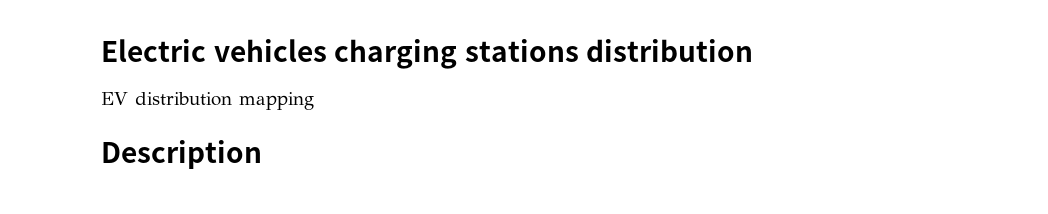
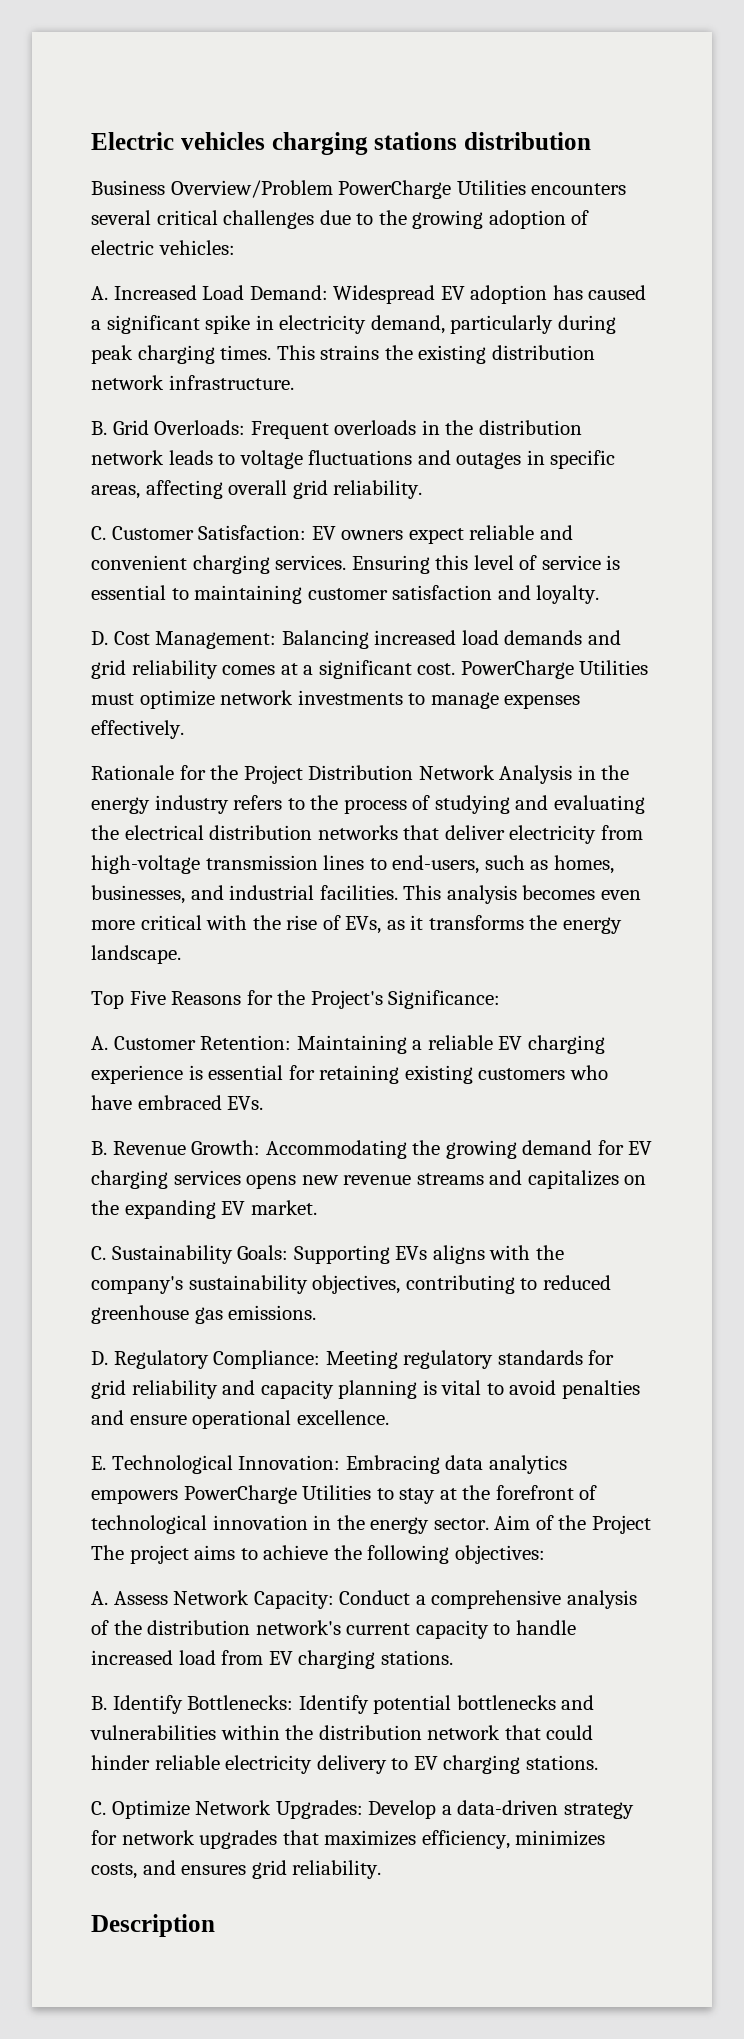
[101,92,314,110] EV distribution mapping -> [91,180,627,199] [91,210,590,229] [91,240,235,255] [91,285,647,304] [91,315,616,334] [91,345,595,364] [91,375,294,390] [91,420,582,439] [91,450,616,469] [91,480,423,499] [91,525,573,544] [91,555,621,574] [91,585,600,604] [91,630,621,649] [91,660,649,679] [91,690,581,709] [91,720,184,739] [91,765,630,784] [91,795,645,814] [91,825,643,844] [91,855,614,874] [91,885,641,904] [91,915,622,934] [91,945,181,964] [91,990,501,1009] [91,1035,605,1054] [91,1065,608,1084] [91,1095,264,1110] [91,1140,653,1159] [91,1170,647,1189] [91,1200,317,1219] [91,1245,564,1264] [91,1275,611,1294] [91,1305,317,1324] [91,1350,615,1369] [91,1380,640,1399] [91,1410,389,1429] [91,1455,567,1474] [91,1485,598,1504] [91,1515,651,1534] [91,1545,545,1564] [91,1590,637,1609] [91,1620,576,1639] [91,1650,453,1669] [91,1695,595,1714] [90,1725,594,1740] [91,1755,598,1774] [91,1800,634,1819] [91,1830,606,1849] [91,1860,382,1879] Business Overview/Problem PowerCharge Utilities encounters several critical challenges due to the growing adoption of electric vehicles: // A. Increased Load Demand: Widespread EV adoption has caused a significant spike in electricity demand, particularly during peak charging times. This strains the existing distribution network infrastructure. // B. Grid Overloads: Frequent overloads in the distribution network leads to voltage fluctuations and outages in specific areas, affecting overall grid reliability. // C. Customer Satisfaction: EV owners expect reliable and convenient charging services. Ensuring this level of service is essential to maintaining customer satisfaction and loyalty. // D. Cost Management: Balancing increased load demands and grid reliability comes at a significant cost. PowerCharge Utilities must optimize network investments to manage expenses effectively. // Rationale for the Project Distribution Network Analysis in the energy industry refers to the process of studying and evaluating the electrical distribution networks that deliver electricity from high-voltage transmission lines to end-users, such as homes, businesses, and industrial facilities. This analysis becomes even more critical with the rise of EVs, as it transforms the energy landscape. // Top Five Reasons for the Project's Significance: // A. Customer Retention: Maintaining a reliable EV charging experience is essential for retaining existing customers who have embraced EVs. // B. Revenue Growth: Accommodating the growing demand for EV charging services opens new revenue streams and capitalizes on the expanding EV market. // C. Sustainability Goals: Supporting EVs aligns with the company's sustainability objectives, contributing to reduced greenhouse gas emissions. // D. Regulatory Compliance: Meeting regulatory standards for grid reliability and capacity planning is vital to avoid penalties and ensure operational excellence. // E. Technological Innovation: Embracing data analytics empowers PowerCharge Utilities to stay at the forefront of technological innovation in the energy sector. Aim of the Project The project aims to achieve the following objectives: // A. Assess Network Capacity: Conduct a comprehensive analysis of the distribution network's current capacity to handle increased load from EV charging stations. // B. Identify Bottlenecks: Identify potential bottlenecks and vulnerabilities within the distribution network that could hinder reliable electricity delivery to EV charging stations. // C. Optimize Network Upgrades: Develop a data-driven strategy for network upgrades that maximizes efficiency, minimizes costs, and ensures grid reliability.

